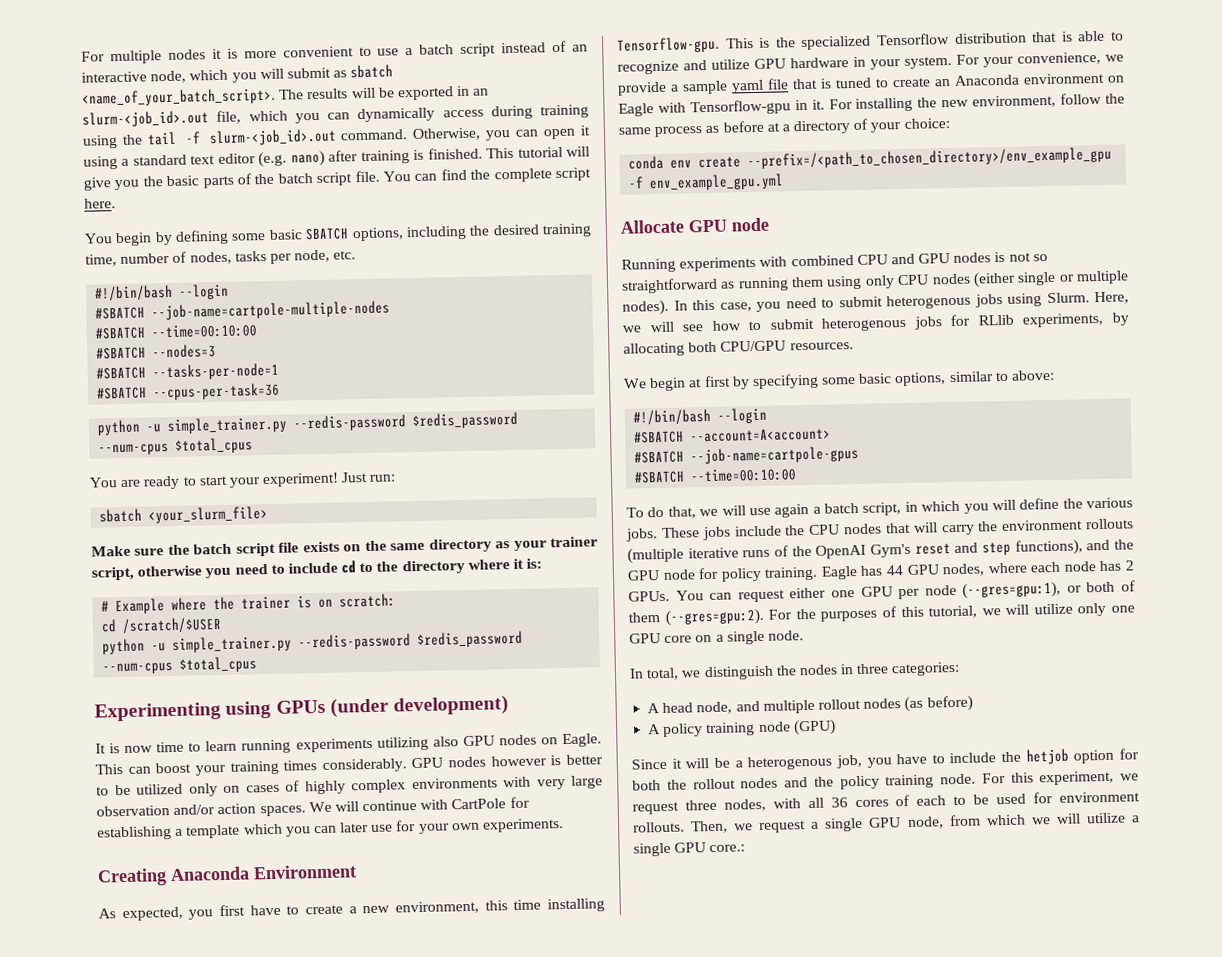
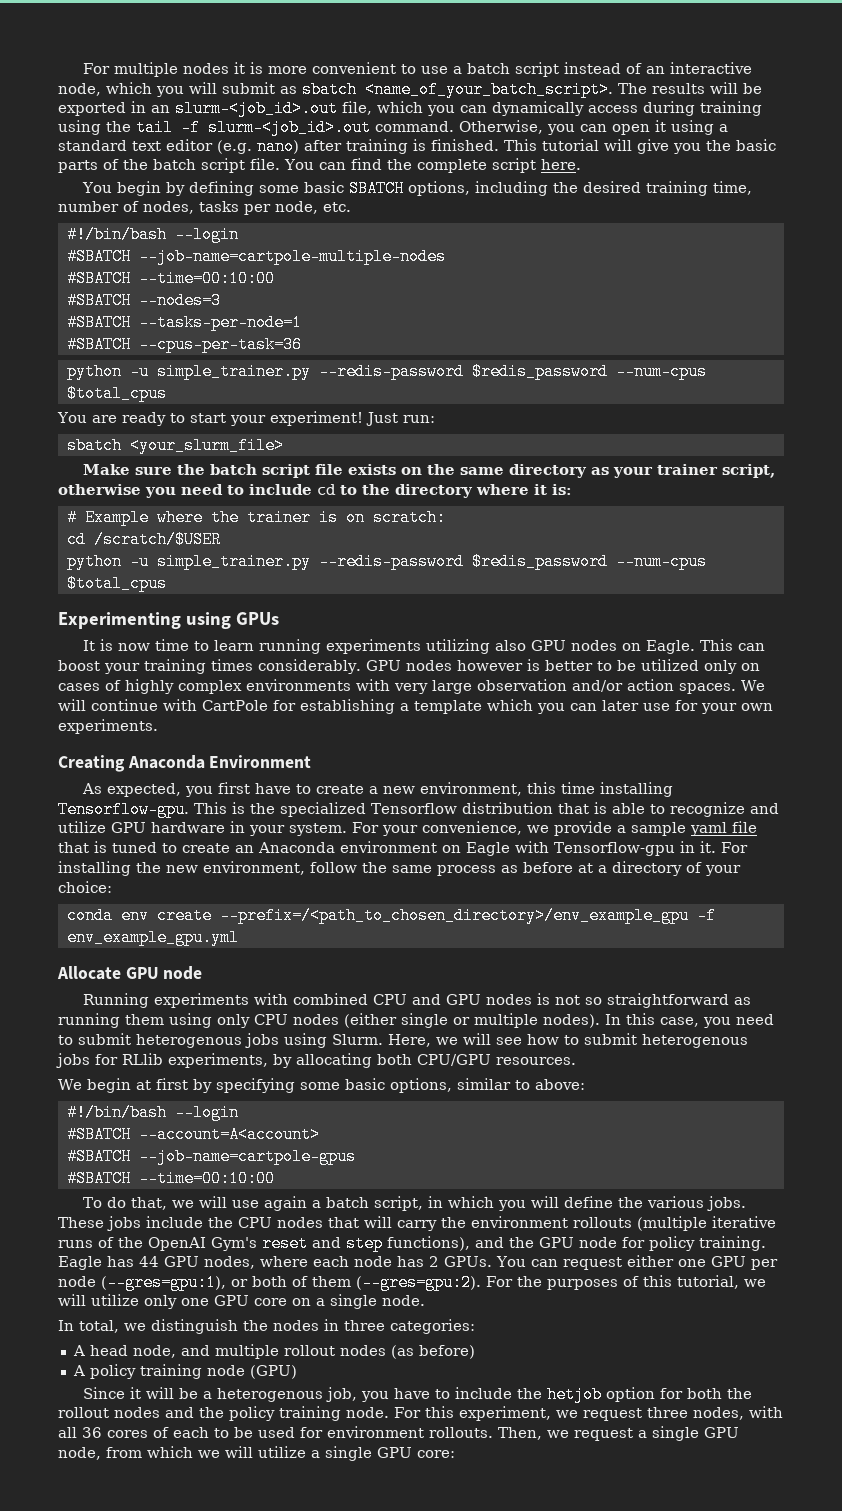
[329,695,510,718] (under development) -> (279, 618) none
[709,844,746,853] core.: -> [417,1450,455,1458] core:

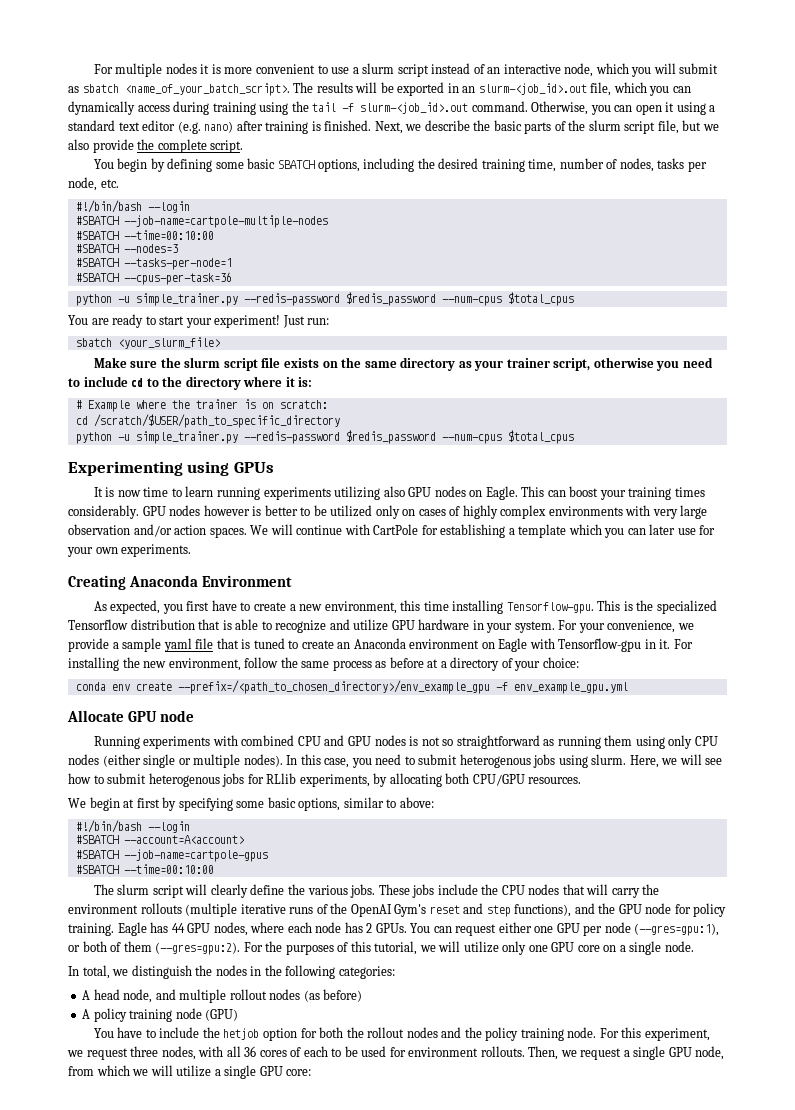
[467,63,511,74] batch -> [362,63,395,74] slurm
[504,139,701,154] This tutorial will give you -> [374,120,470,134] Next, we describe
[153,158,581,173] batch script file. You can find the complete script here. -> [588,120,719,134] [68,139,244,153] slurm script file, but we also provide the complete script.
[210,464,258,475] batch -> [184,357,221,368] slurm
[93,531,221,548] /scratch/$USER -> [93,414,340,428] /scratch/$USER/path_to_specific_directory
[332,1034,383,1045] Slurm. -> [591,754,627,765] slurm.
[83,1196,560,1211] To do that, we will use again a batch script, in which you will -> [93,884,248,898] The slurm script will clearly
[344,1320,385,1331] three -> [264,965,336,979] the following
[83,1387,390,1402] Since it will be a heterogenous job, you -> [93,1028,114,1038] You

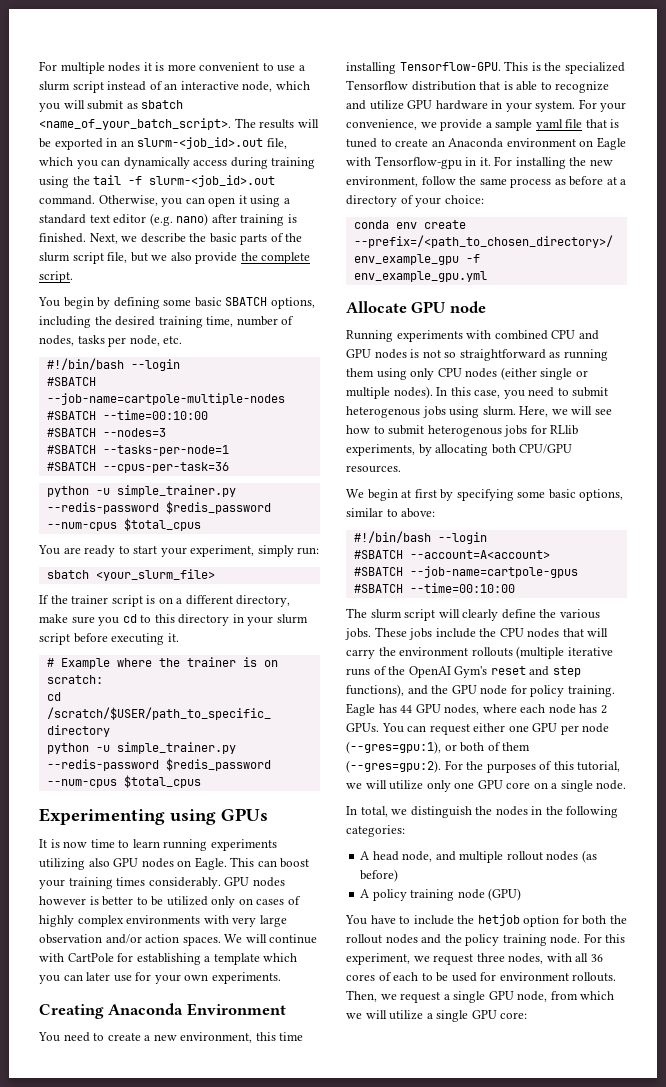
[214,315,305,328] experiment! Just -> [190,545,294,557] experiment, simply
[93,357,713,371] [68,376,313,390] Make sure the slurm script file exists on the same directory as your trainer script, otherwise you need to include cd to the directory where it is: -> [39,595,291,607] [39,614,308,626] [39,633,179,645] If the trainer script is on a different directory, make sure you cd to this directory in your slurm script before executing it.
[93,600,237,614] As expected, you first have -> [38,1032,90,1042] You need
[506,602,594,614] Tensorflow-gpu. -> [399,62,501,71] Tensorflow-GPU.

